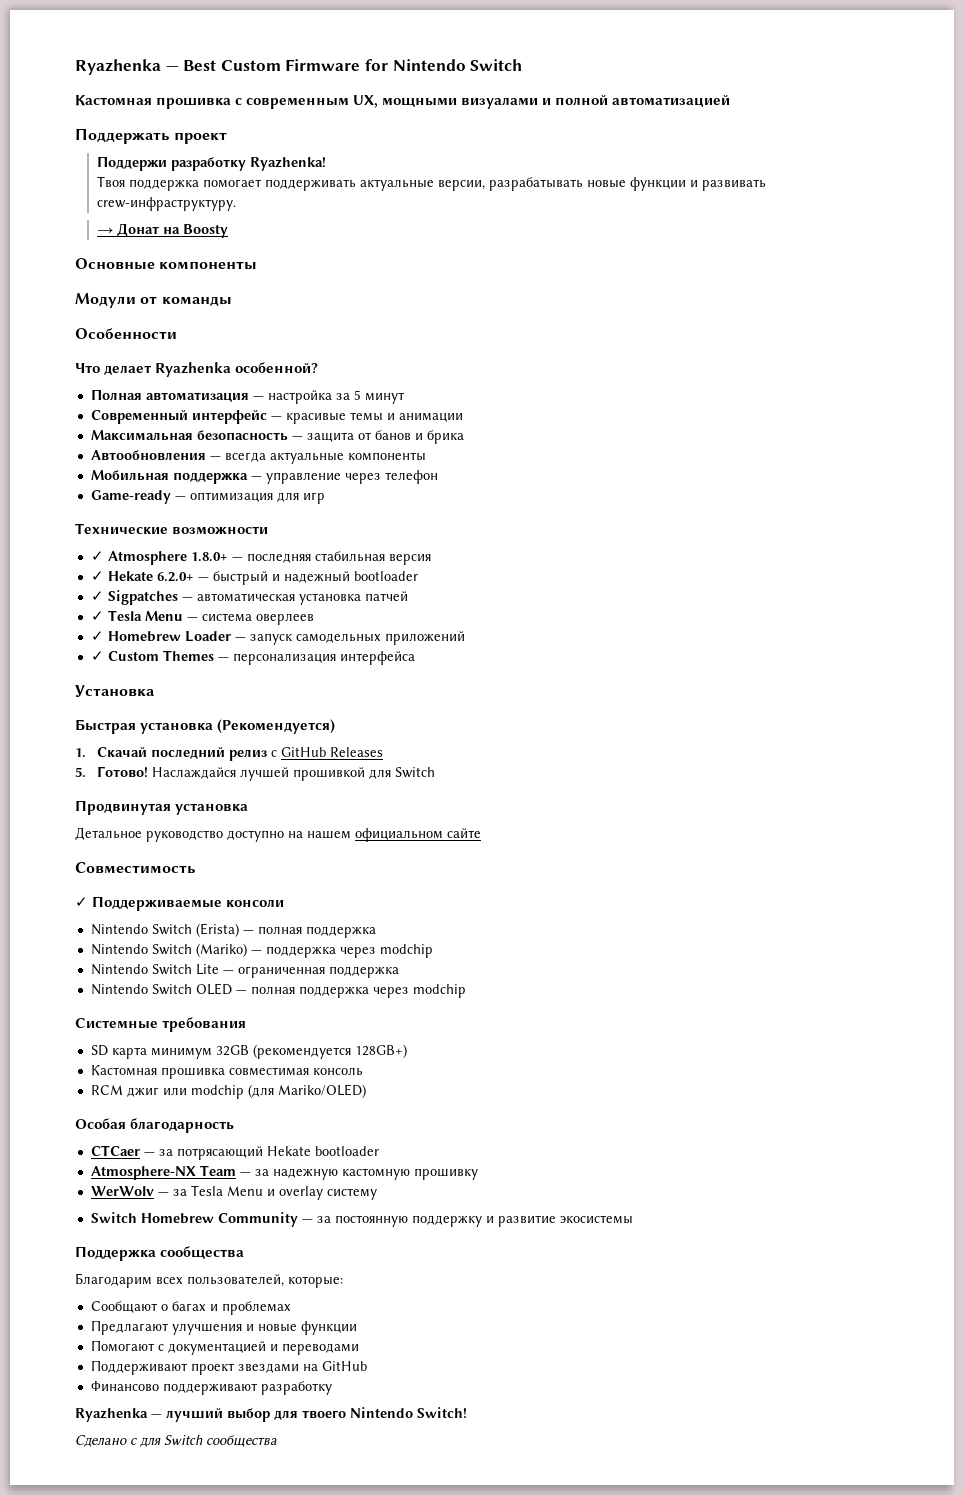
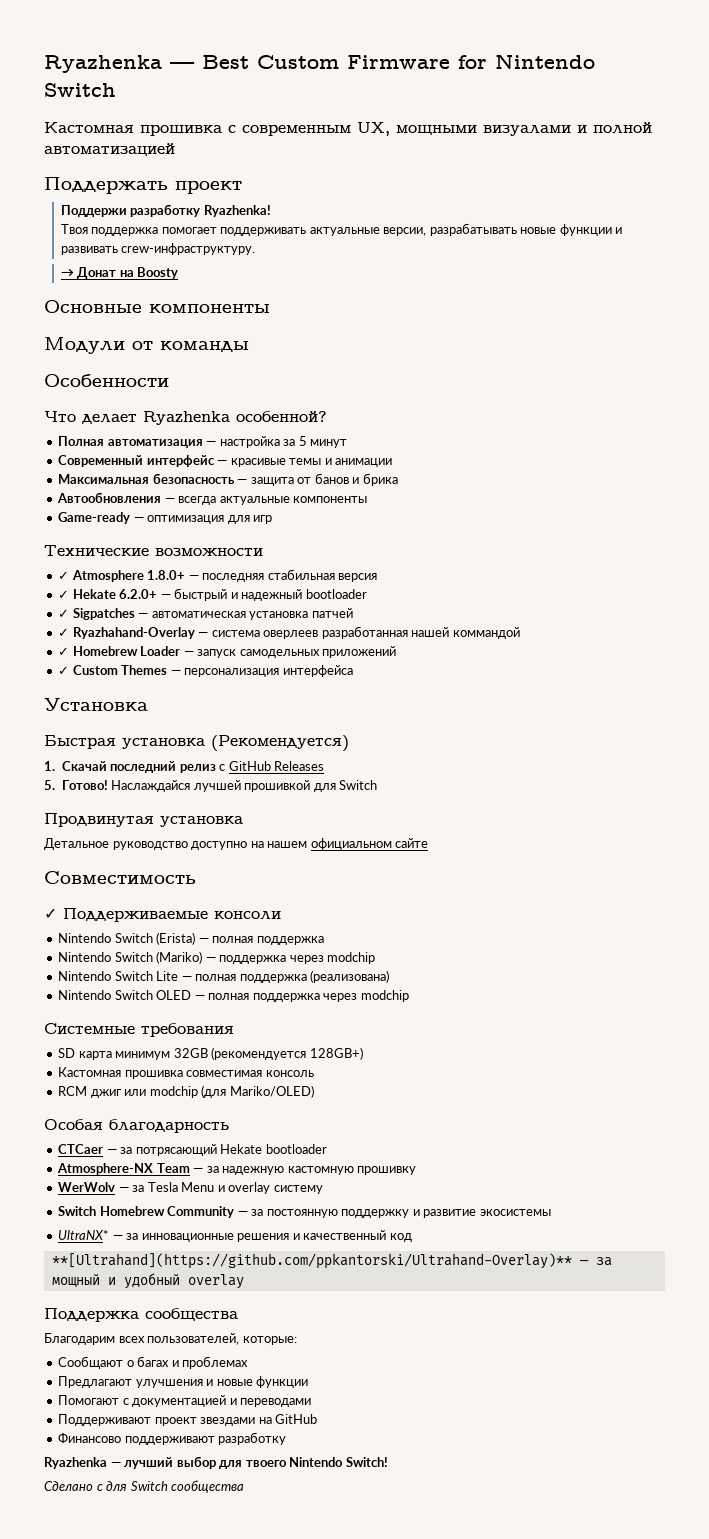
[90,470,438,484] // Мобильная поддержка — управление через телефон -> (368, 499) none
[107,610,183,621] Tesla Menu -> [72,627,195,639] Ryazhahand-Overlay
(314, 619) none -> [321,626,520,639] разработанная нашей коммандой
[237,966,399,978] ограниченная поддержка -> [195,970,390,983] полная поддержка (реализована)
(633, 1219) none -> [58,1230,412,1242] [51,1253,612,1269] [51,1273,244,1289] // UltraNX* — за инновационные решения и качественный код // **[Ultrahand](https://github.com/ppkantorski/Ultrahand-Overlay)** — за мощный и удобный overlay

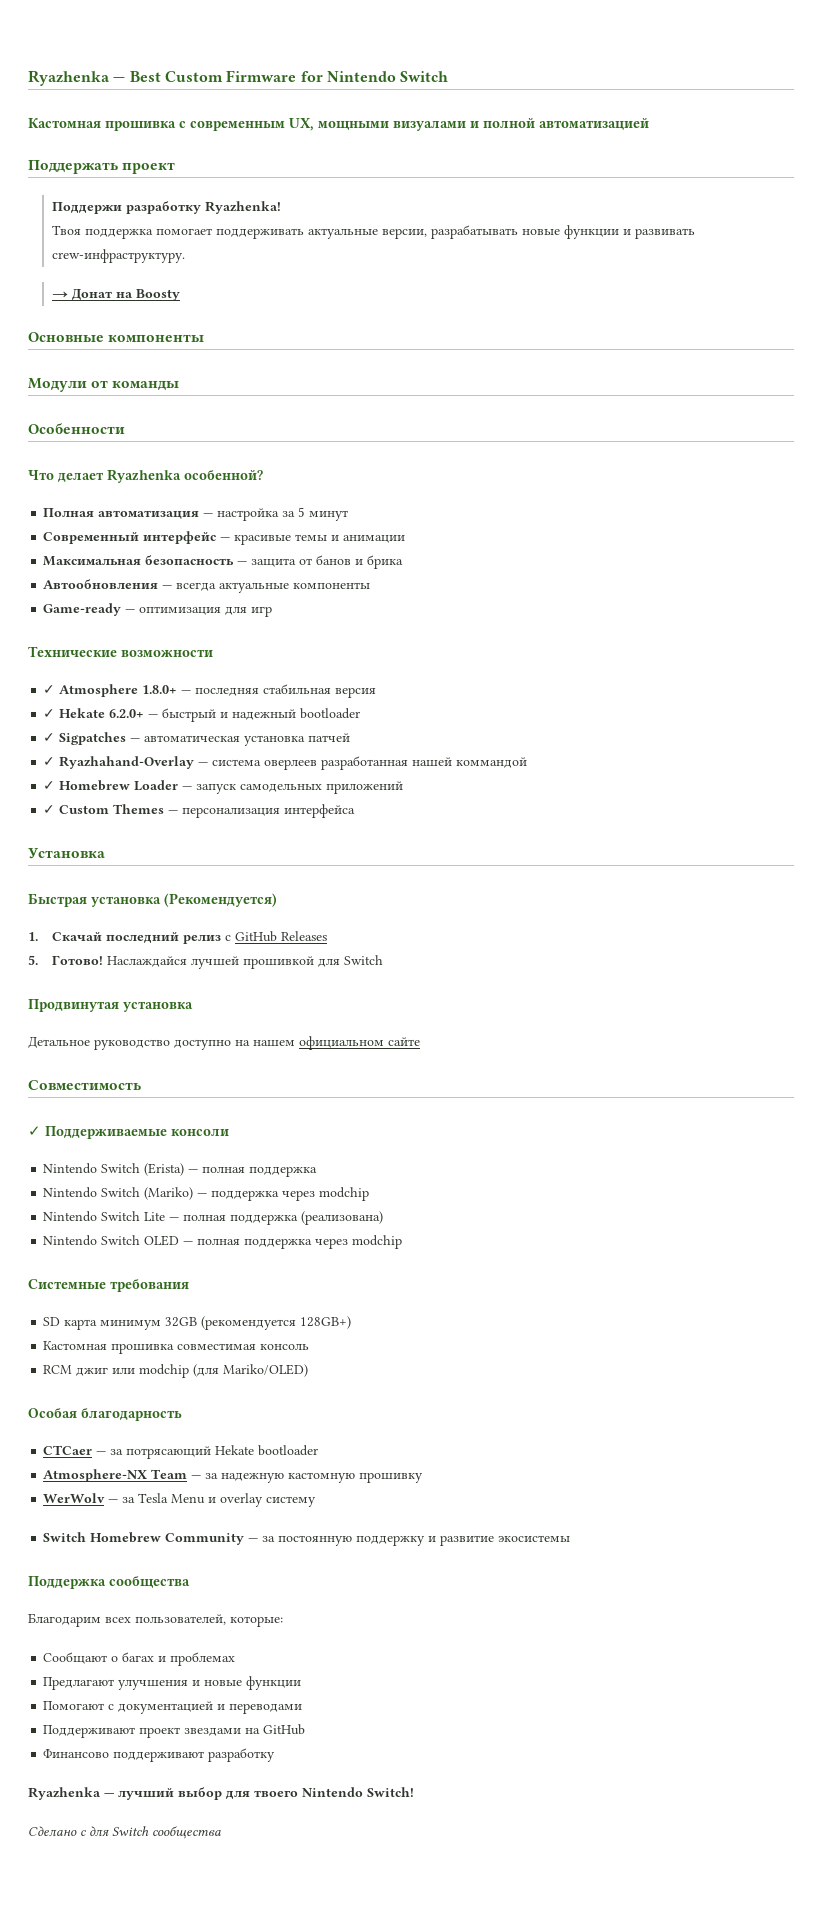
[58,1230,412,1242] [51,1253,612,1269] [51,1273,244,1289] // UltraNX* — за инновационные решения и качественный код // **[Ultrahand](https://github.com/ppkantorski/Ultrahand-Overlay)** — за мощный и удобный overlay -> (571, 1538) none

